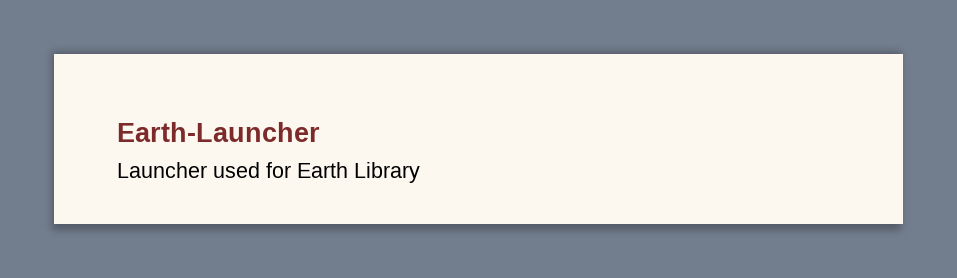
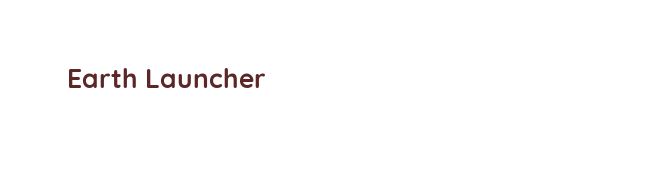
[117,122,320,142] [117,162,420,183] Earth-Launcher // Launcher used for Earth Library -> [67,68,267,88] Earth Launcher

